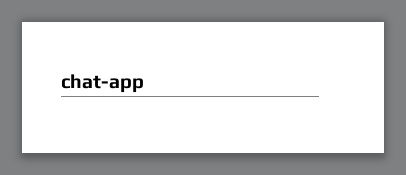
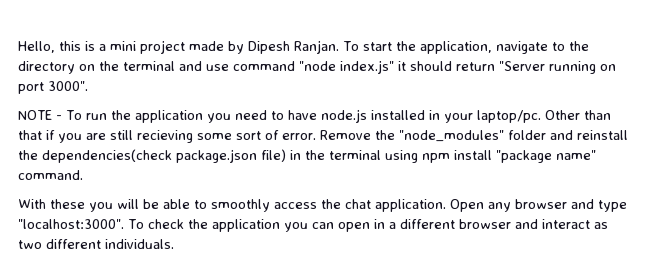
[61,74,144,93] chat-app -> [18,40,589,54] [18,60,616,74] [18,81,88,94] [18,109,611,123] [18,130,628,143] [18,149,596,163] [18,170,83,180] [18,199,627,212] [18,219,608,232] [18,239,174,249] Hello, this is a mini project made by Dipesh Ranjan. To start the application, navigate to the directory on the terminal and use command "node index.js" it should return "Server running on port 3000". // NOTE - To run the application you need to have node.js installed in your laptop/pc. Other than that if you are still recieving some sort of error. Remove the "node_modules" folder and reinstall the dependencies(check package.json file) in the terminal using npm install "package name" command. // With these you will be able to smoothly access the chat application. Open any browser and type "localhost:3000". To check the application you can open in a different browser and interact as two different individuals.

